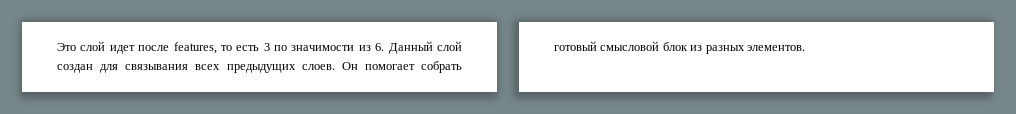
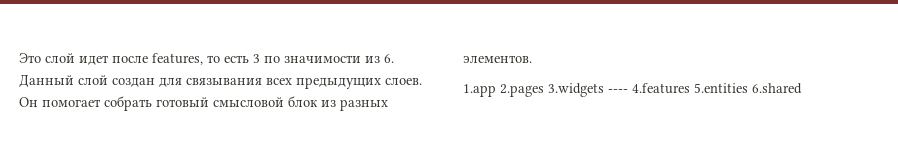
(805, 48) none -> [463,83,802,97] // 1.app 2.pages 3.widgets ---- 4.features 5.entities 6.shared

